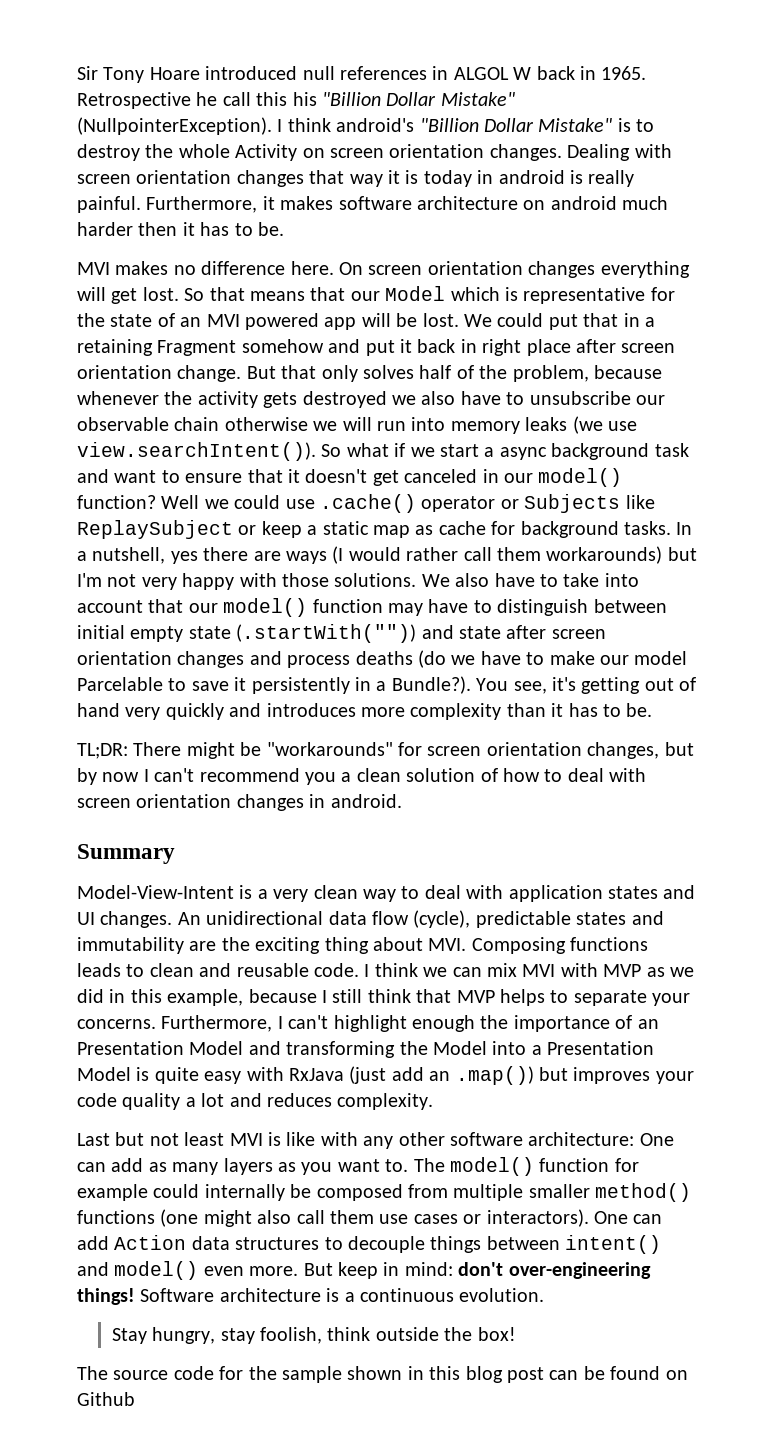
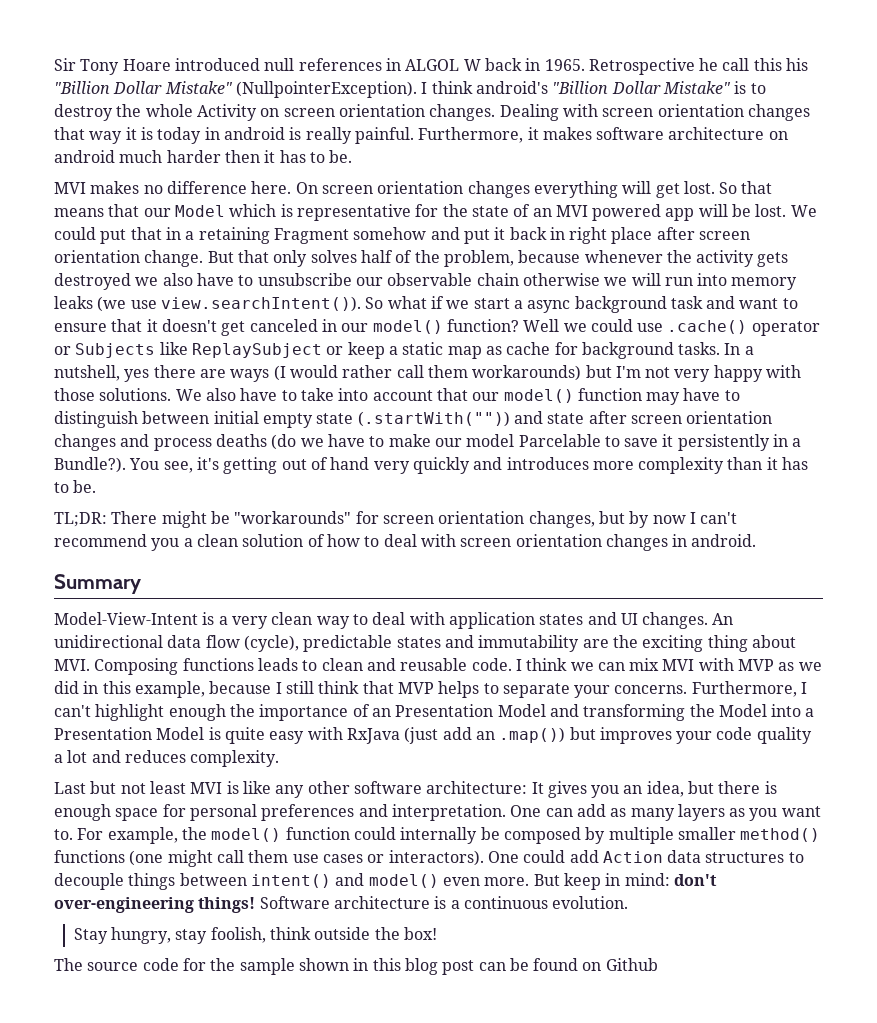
[320,1132,358,1146] with -> (271, 787) none
(635, 1139) none -> [531,781,777,798] [54,804,506,821] It gives you an idea, but there is enough space for personal preferences and interpretation.
[413,1157,639,1176] [77,1184,148,1201] The model() function for example -> [77,827,350,844] For example, the model() function
[408,1184,448,1198] from -> [585,827,606,844] by
[257,1210,292,1224] also -> (213, 858) none
[633,1214,663,1224] can -> [523,850,566,863] could

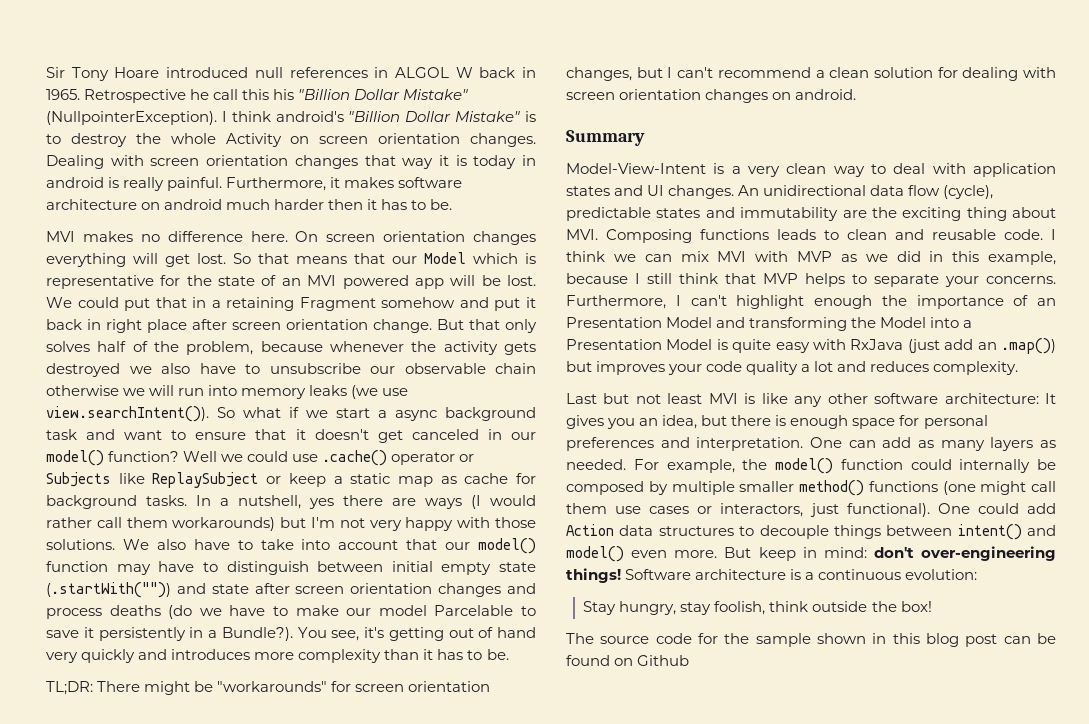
[629,511,686,528] by now -> (663, 72) none
[151,538,180,551] you -> (811, 72) none
[307,534,688,551] of how to deal with screen orientation changes in -> [937,67,1056,81] [566,89,792,103] for dealing with screen orientation changes on
[749,806,821,821] [54,829,73,840] you want to. -> [566,459,626,470] needed.
[388,850,484,866] interactors). -> [720,503,930,517] interactors, just functional).
[552,896,629,909] evolution. -> [905,569,978,580] evolution:

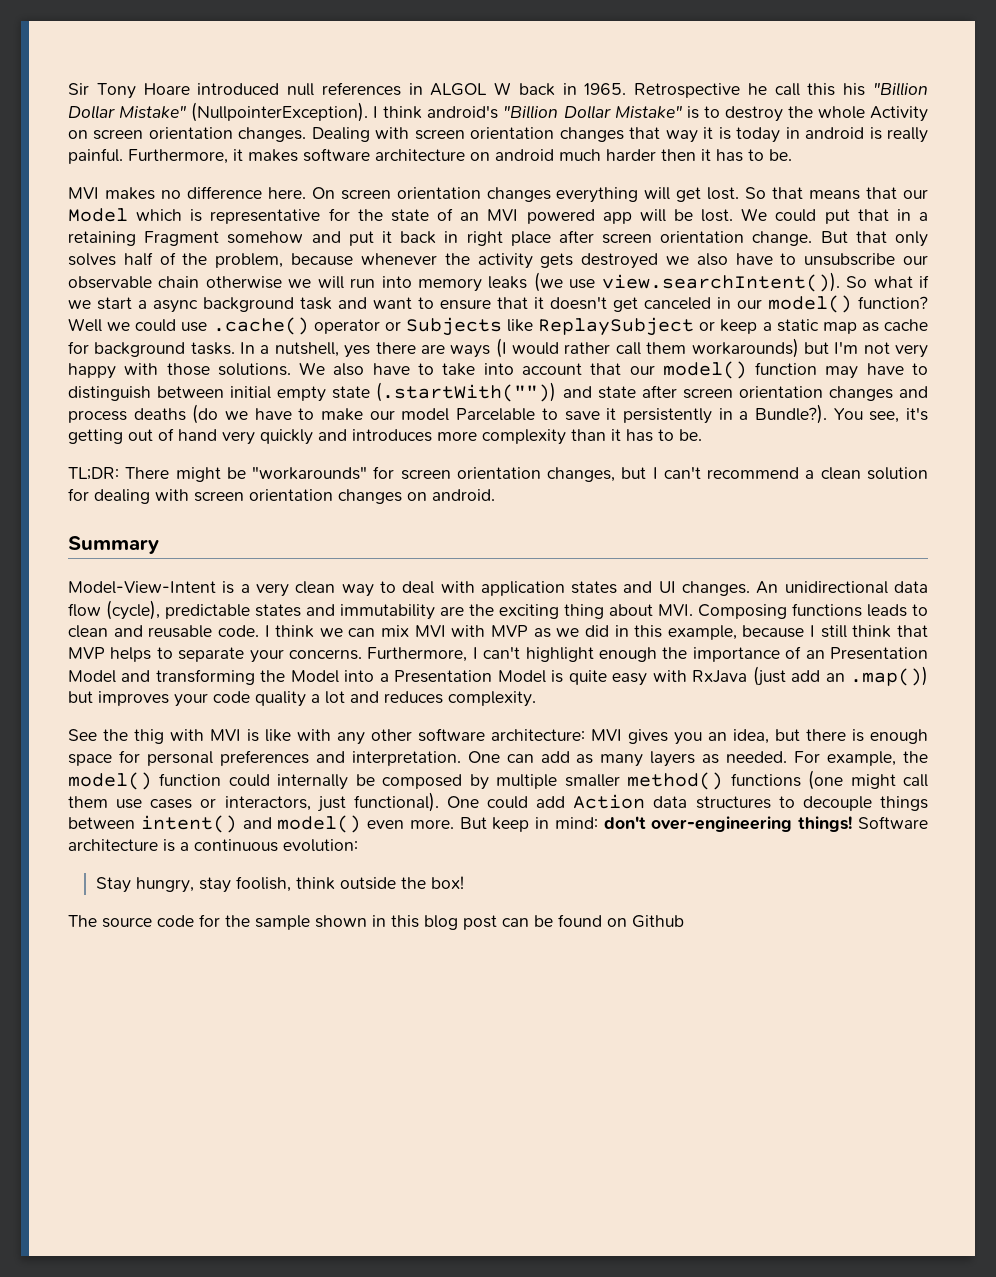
[566,393,703,404] Last but not least -> [68,729,204,744] See the thig with
(788, 398) none -> [297,729,331,741] with
[1045,393,1056,404] It -> [591,729,622,741] MVI

